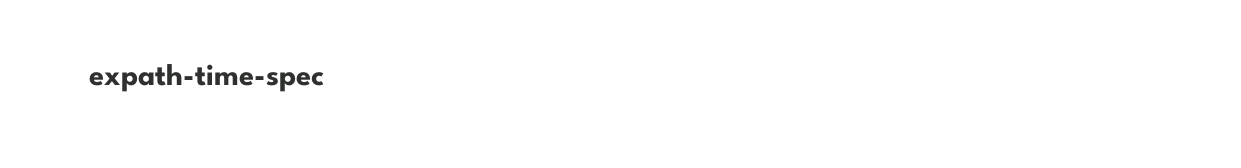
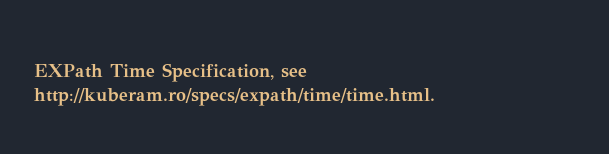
[89,64,324,92] expath-time-spec -> [34,63,307,82] [34,88,435,106] EXPath Time Specification, see http://kuberam.ro/specs/expath/time/time.html.

